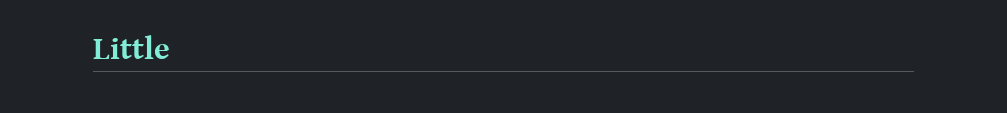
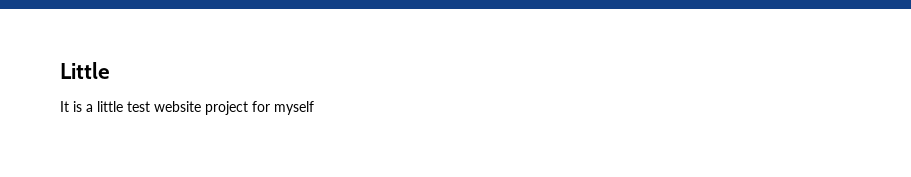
(170, 47) none -> [60,101,314,115] // It is a little test website project for myself

